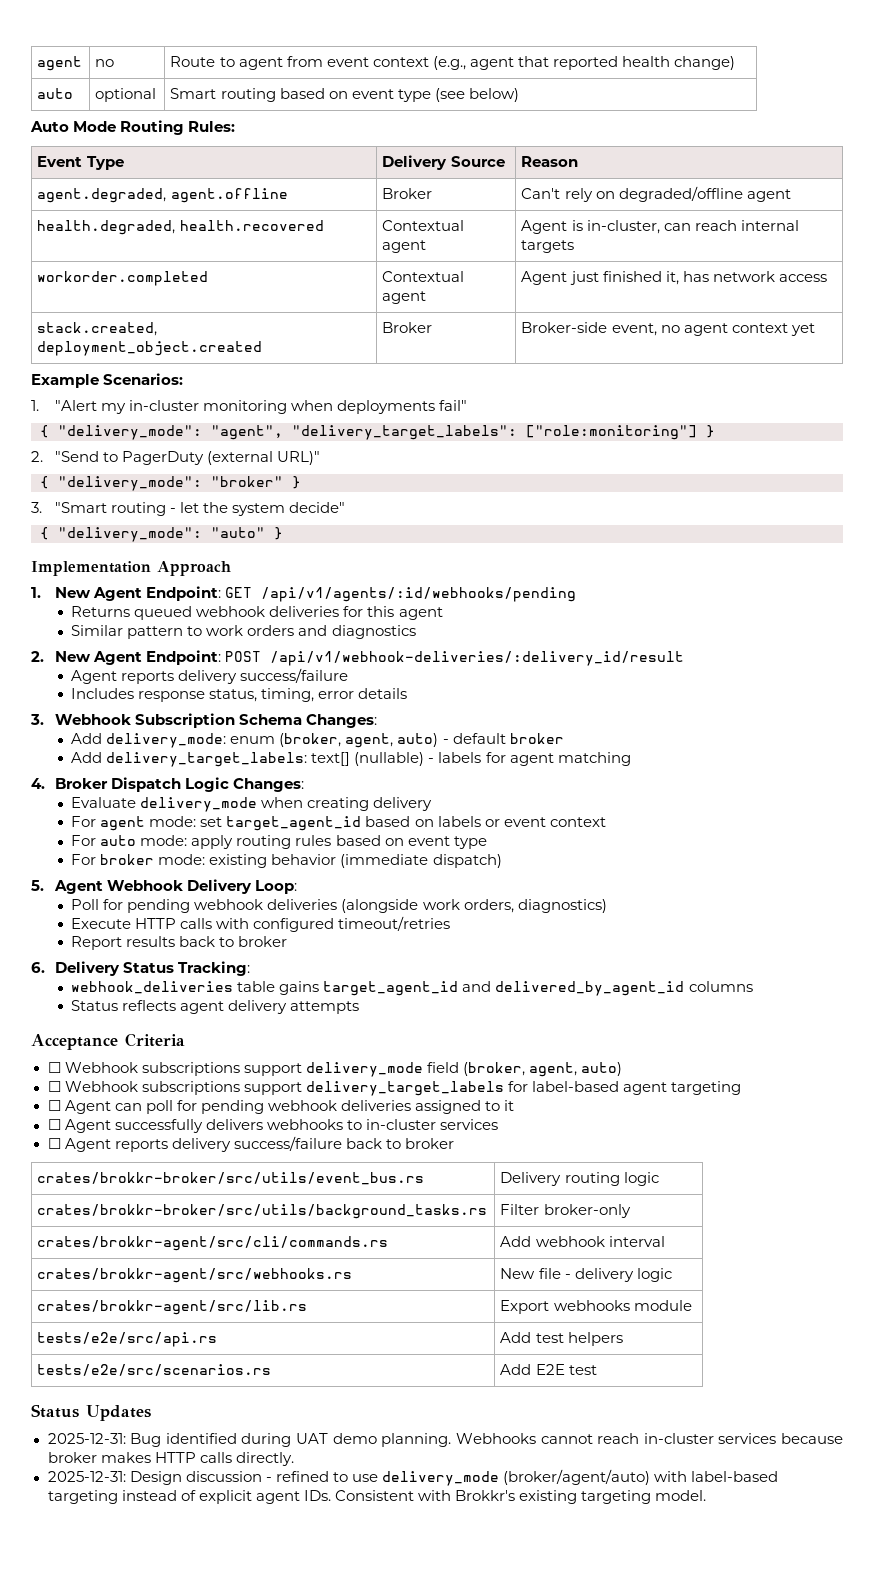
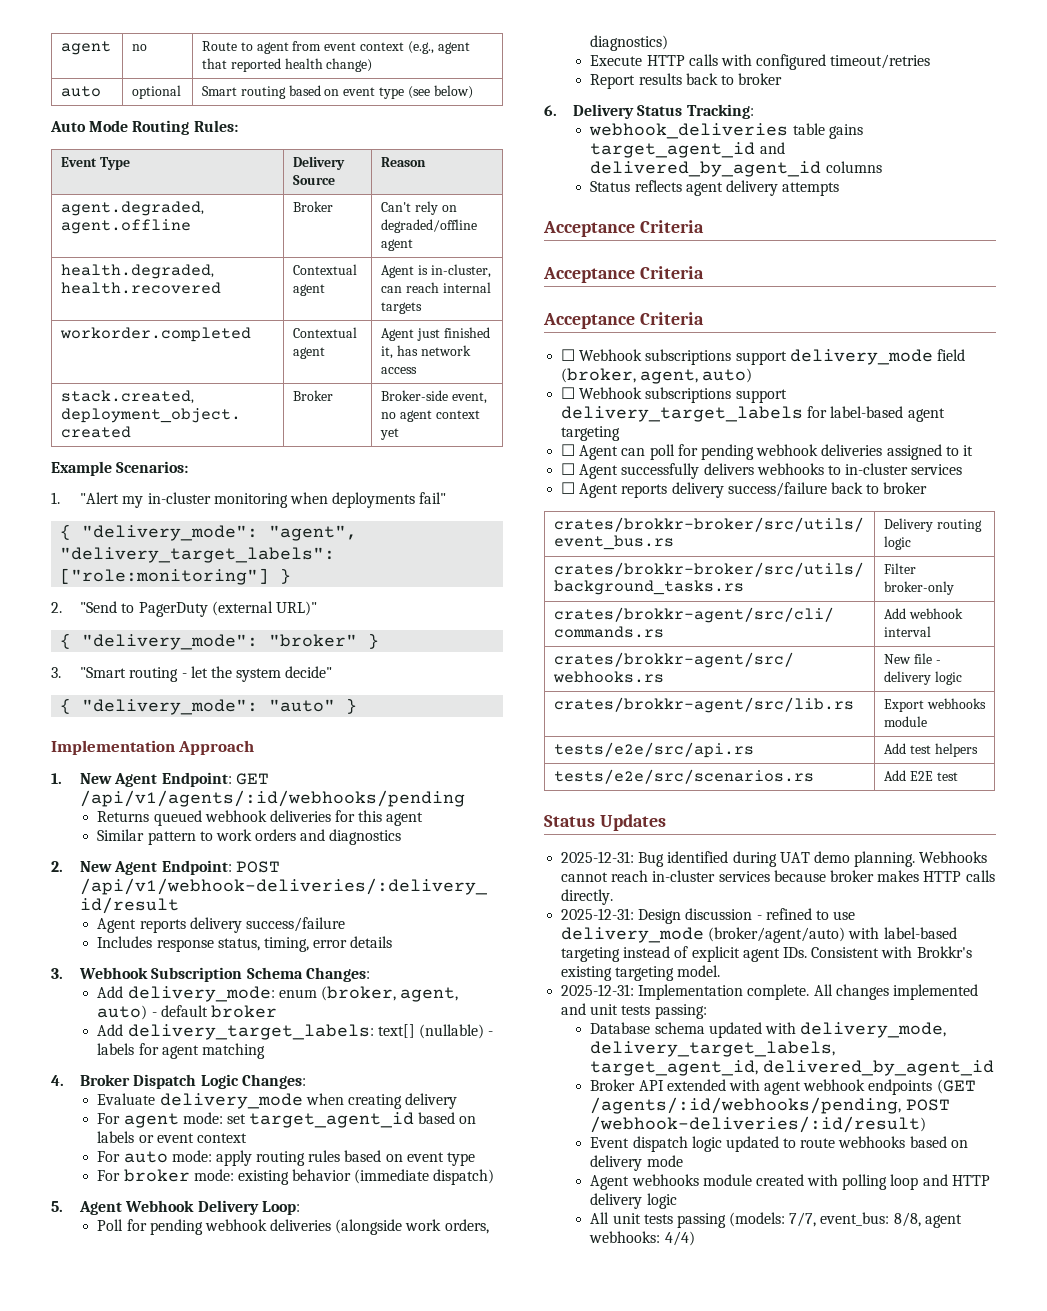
(185, 1040) none -> [543,266,704,283] [543,312,704,329] // Acceptance Criteria // Acceptance Criteria
(707, 1495) none -> [561,984,978,1000] [561,1003,707,1019] [590,1022,947,1038] [590,1041,836,1057] [590,1060,994,1076] [590,1079,976,1095] [590,1097,950,1114] [590,1116,927,1133] [590,1136,968,1152] [590,1155,683,1171] [590,1174,990,1190] [590,1193,677,1209] [590,1212,962,1228] [589,1231,695,1246] // 2025-12-31: Implementation complete. All changes implemented and unit tests passing: // Database schema updated with delivery_mode, delivery_target_labels, target_agent_id, delivered_by_agent_id // Broker API extended with agent webhook endpoints (GET /agents/:id/webhooks/pending, POST /webhook-deliveries/:id/result) // Event dispatch logic updated to route webhooks based on delivery mode // Agent webhooks module created with polling loop and HTTP delivery logic // All unit tests passing (models: 7/7, event_bus: 8/8, agent webhooks: 4/4)

